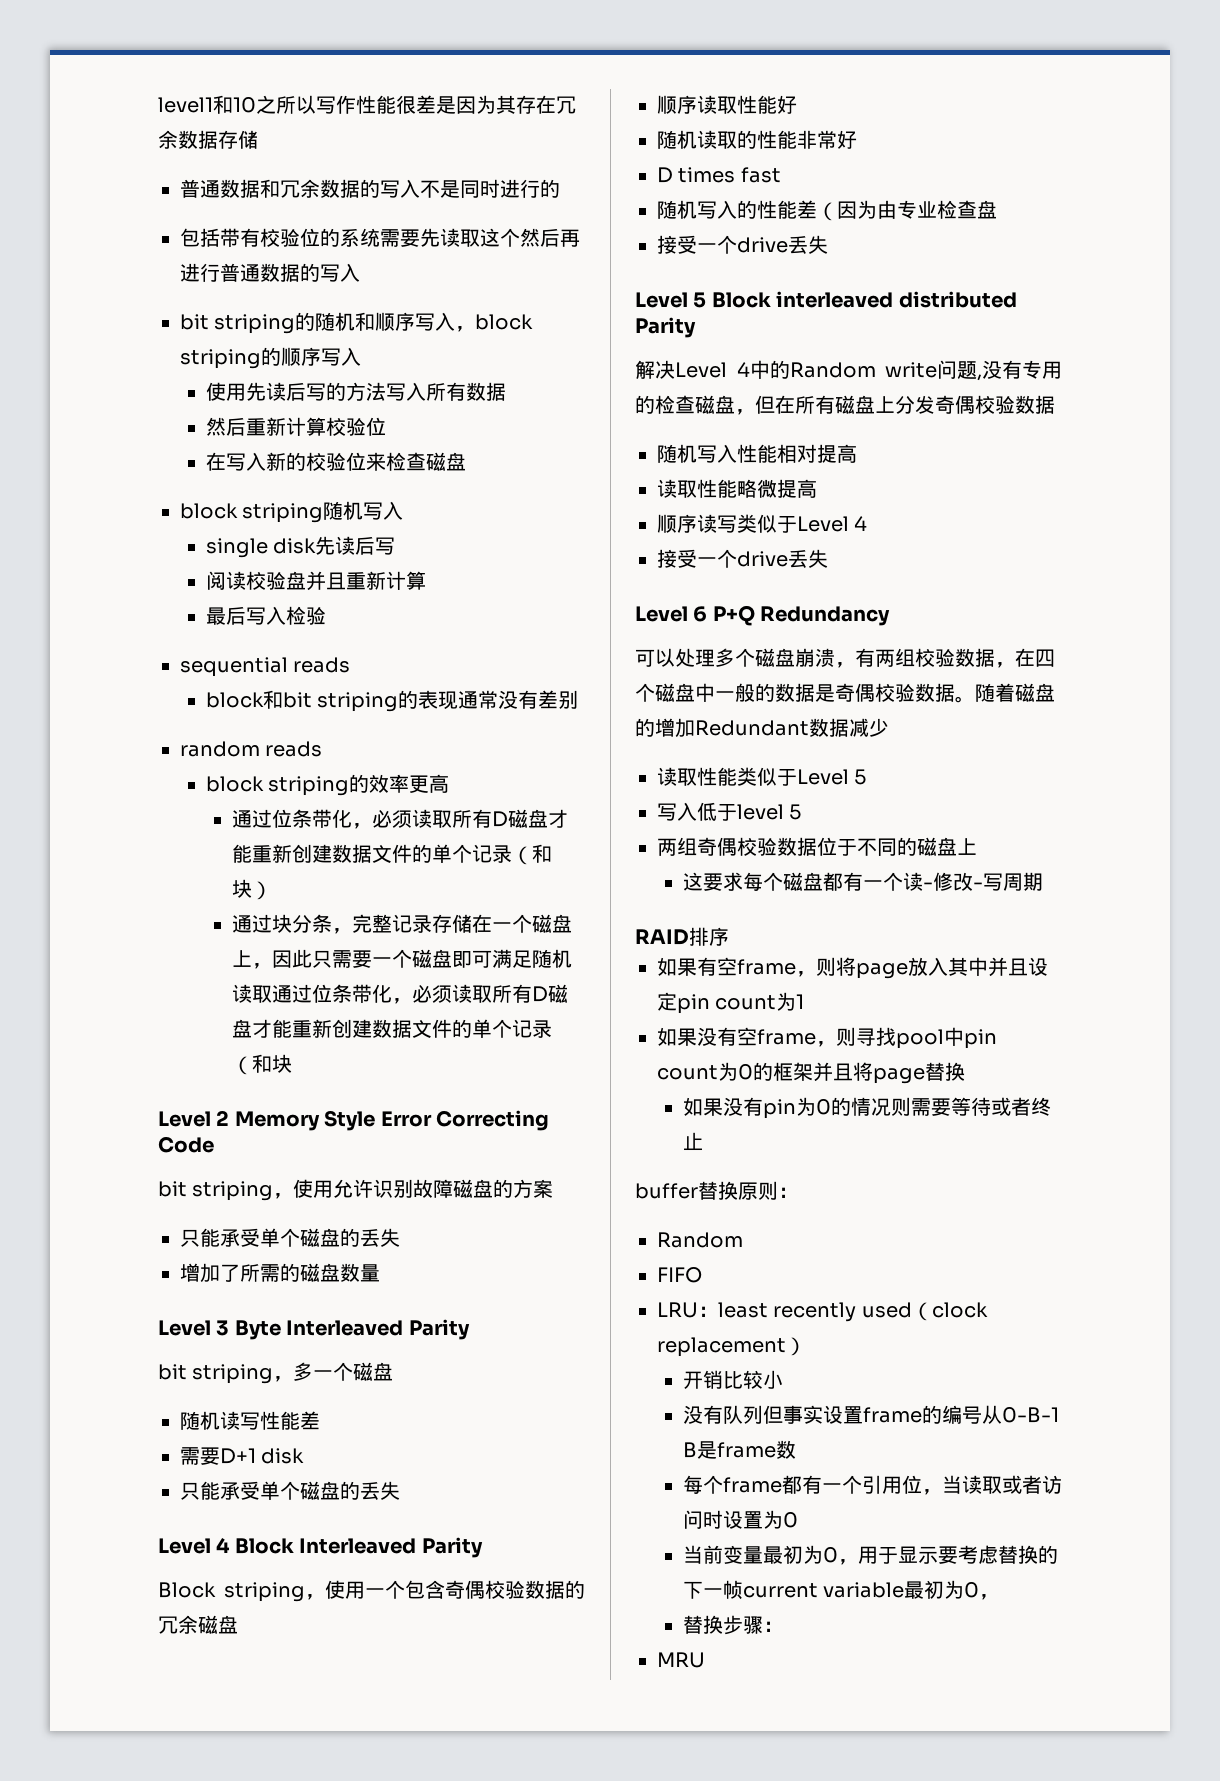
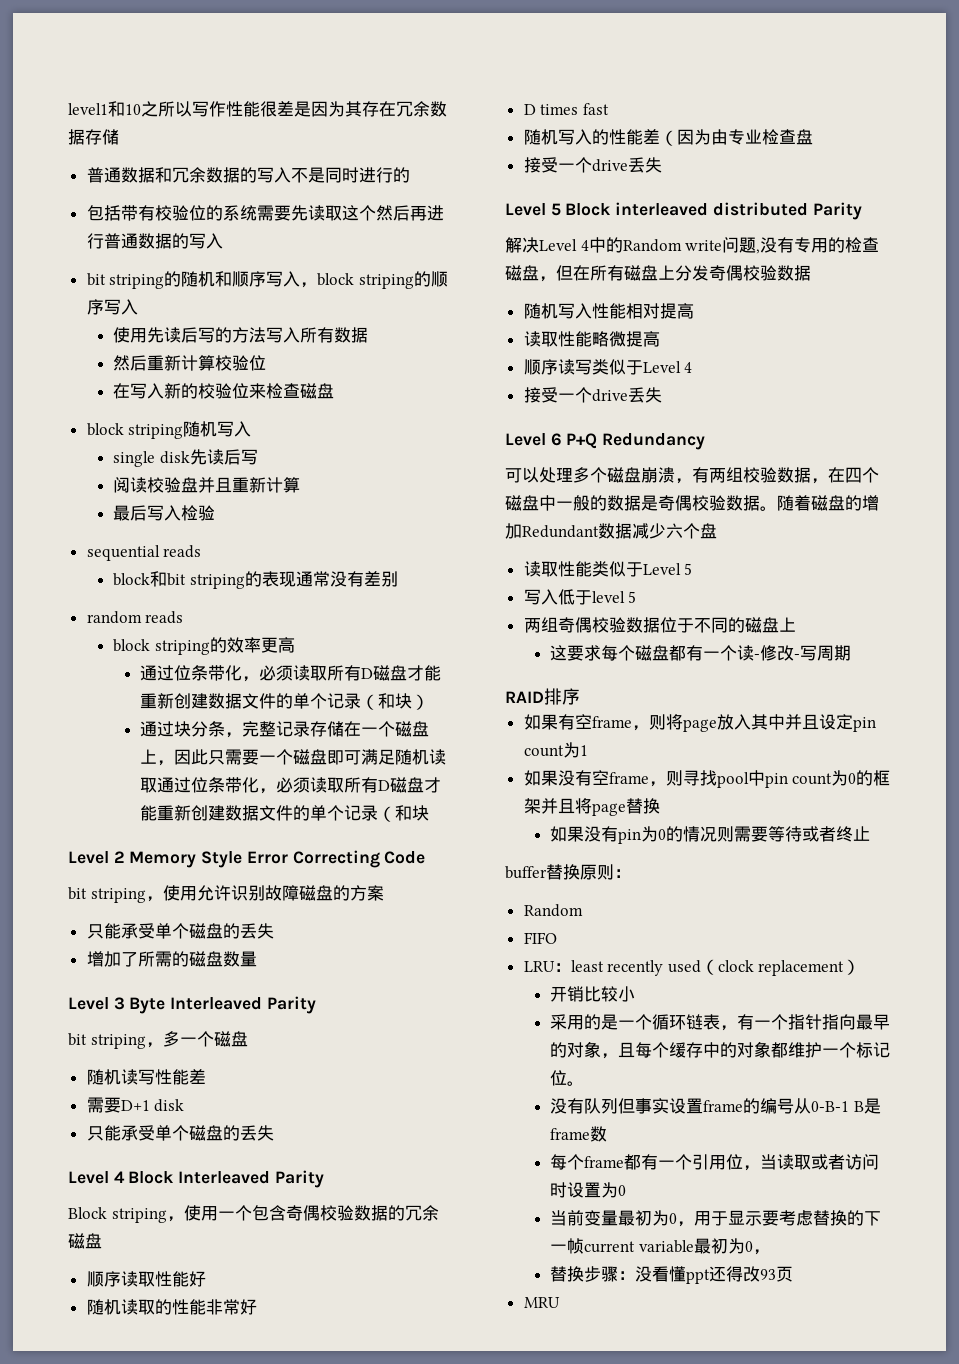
(889, 727) none -> [666,523,717,539] 六个盘
(783, 1379) none -> [550,1014,891,1031] [550,1041,891,1059] [550,1070,585,1086] // 采用的是一个循环链表，有一个指针指向最早的对象，且每个缓存中的对象都维护一个标记位。
(783, 1626) none -> [635,1266,794,1284] 没看懂ppt还得改93页

